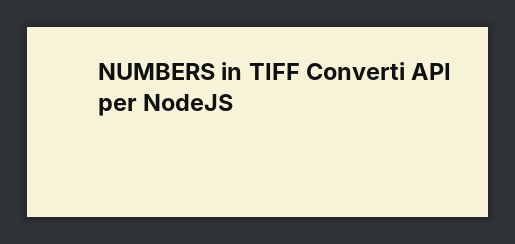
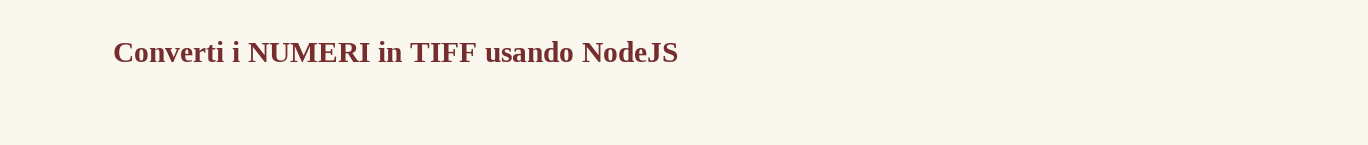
[98,62,452,80] [98,98,137,116] NUMBERS in TIFF Converti API per -> [113,41,574,62] Converti i NUMERI in TIFF usando

